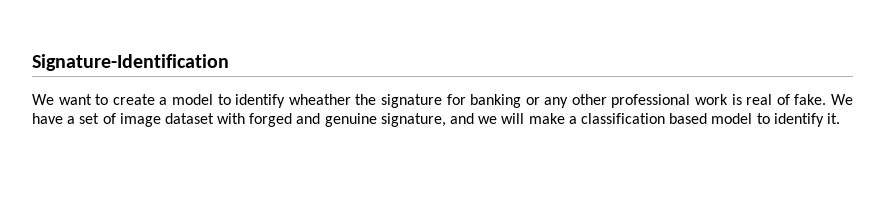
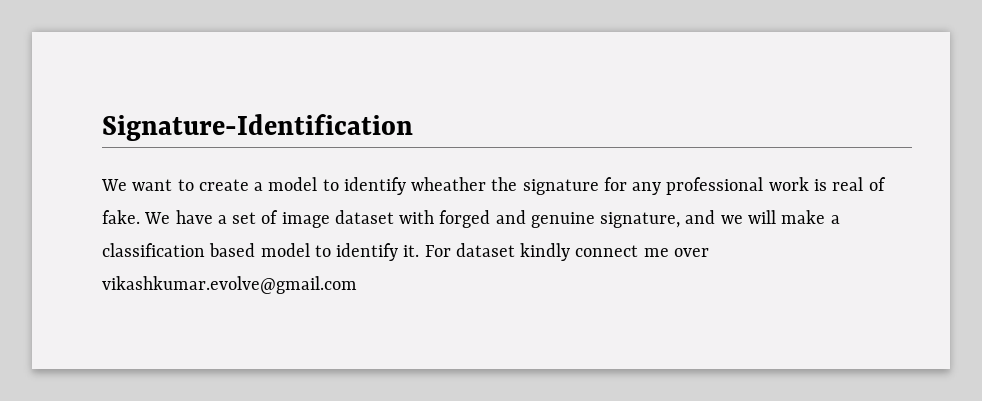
[470,94,607,108] banking or any other -> [632,182,662,195] any
(840, 118) none -> [424,243,709,261] [102,276,357,294] For dataset kindly connect me over vikashkumar.evolve@gmail.com

